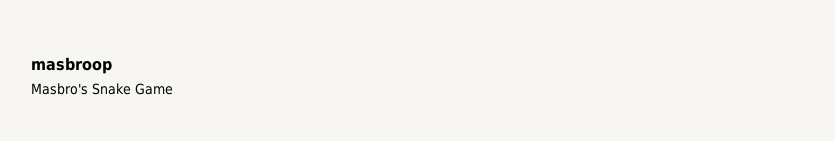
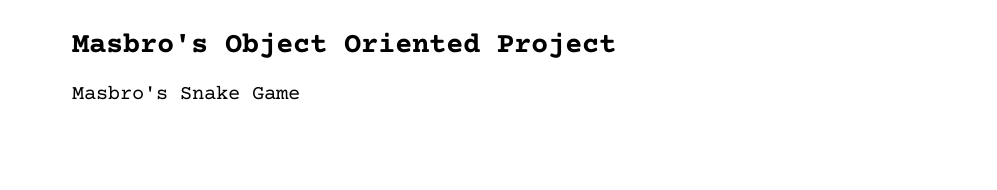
[31,57,112,74] masbroop -> [72,32,616,58] Masbro's Object Oriented Project

